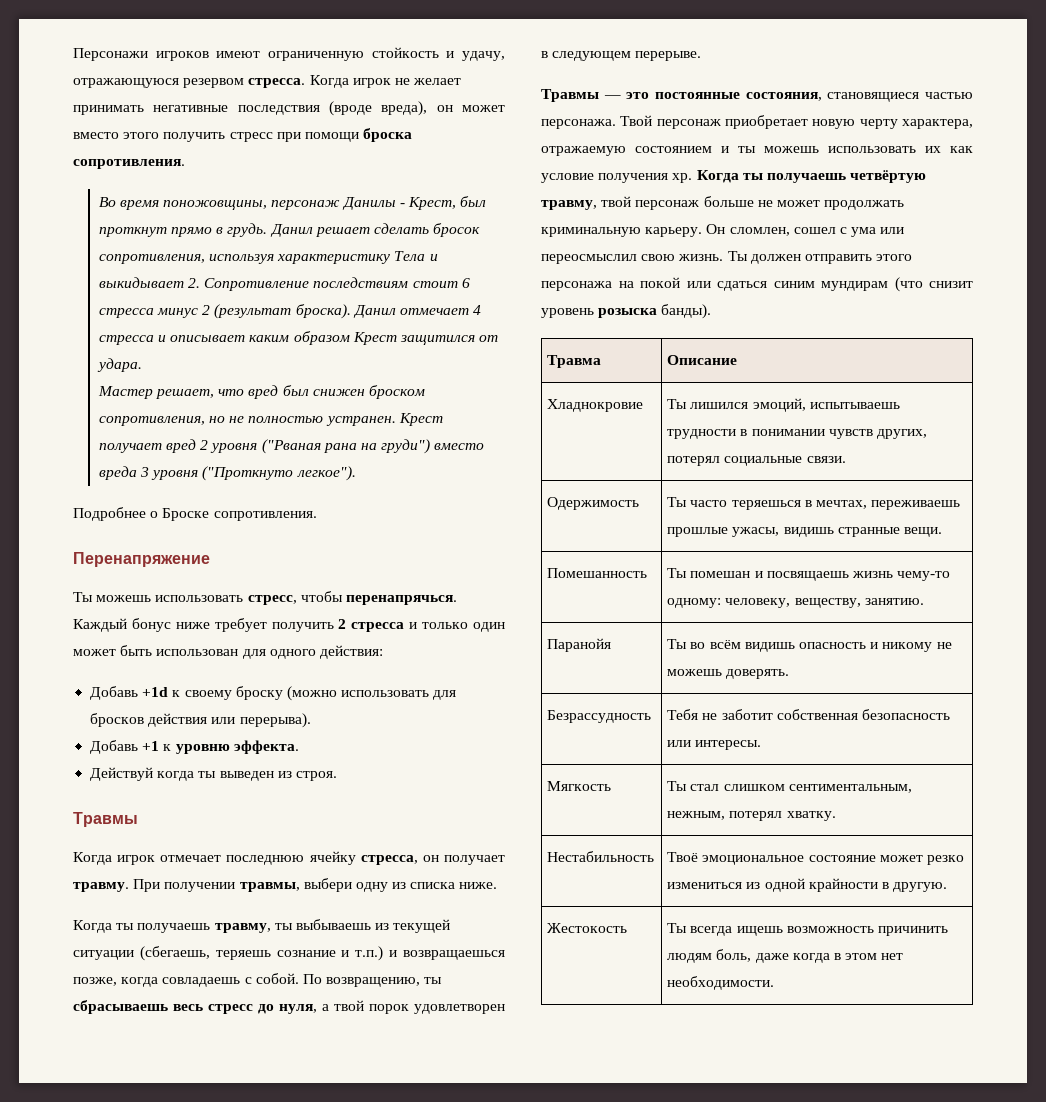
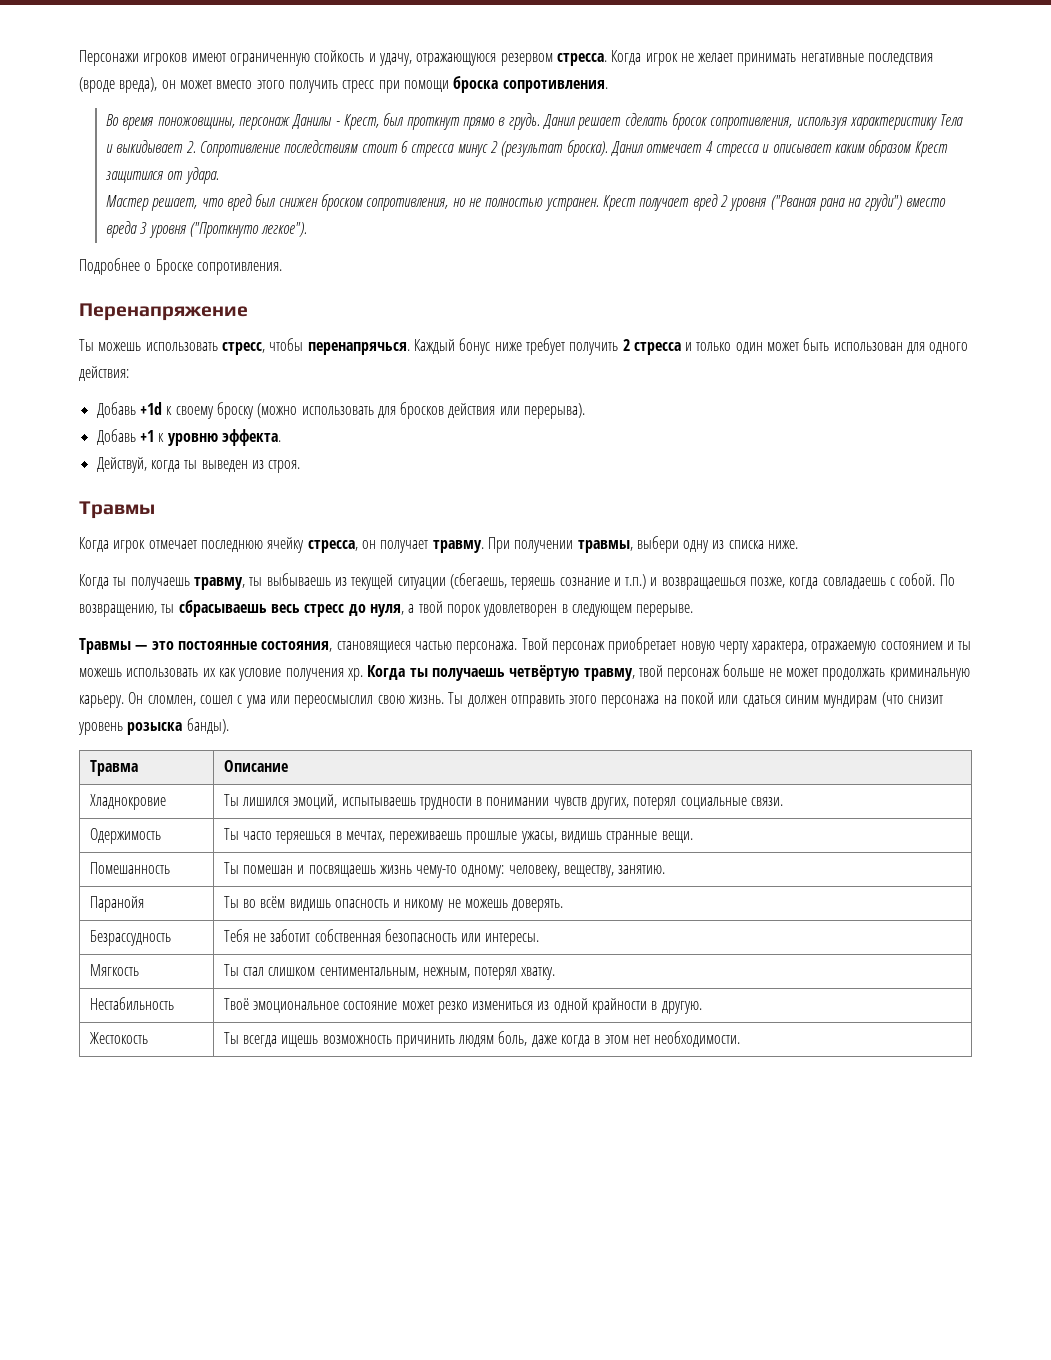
[90,767,154,781] Действуй -> [96,457,147,473] Действуй,

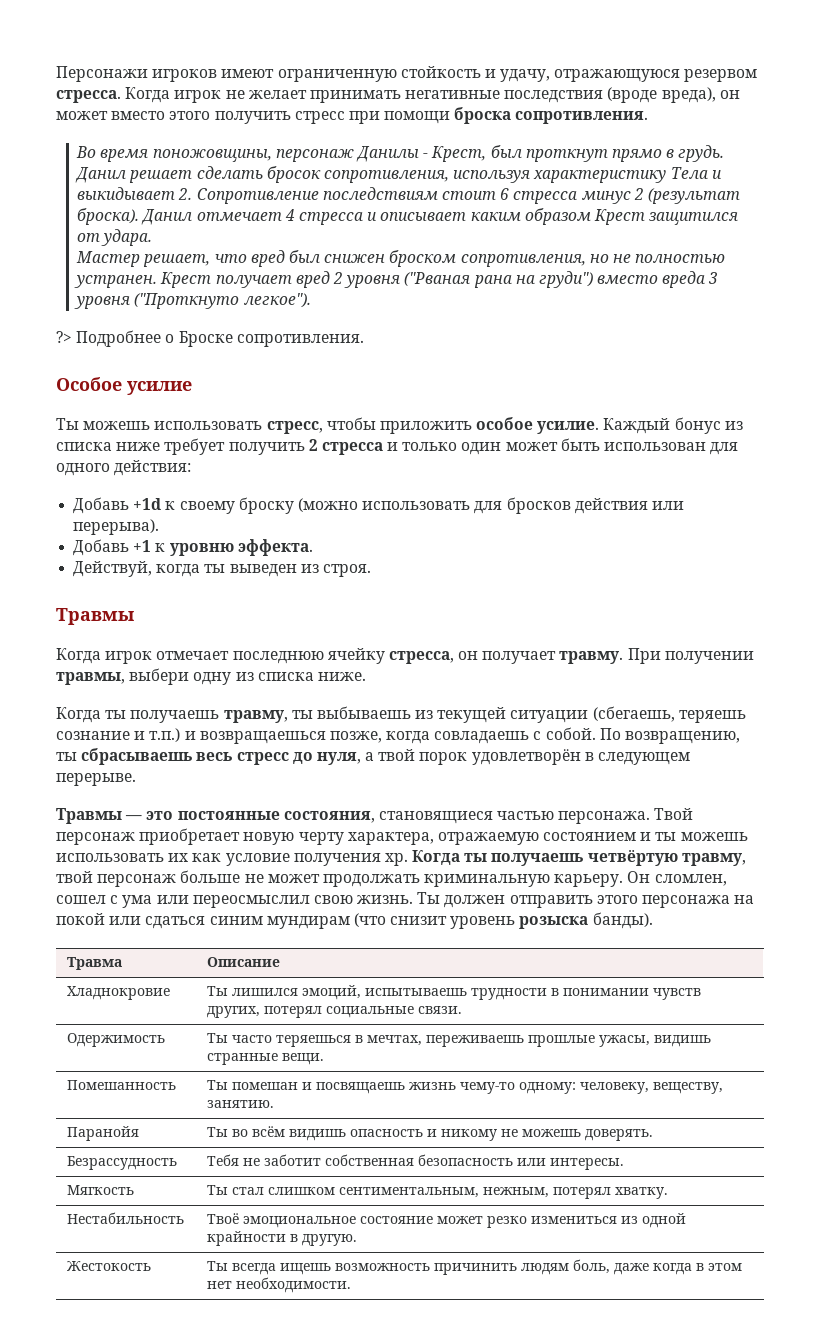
(308, 229) none -> [56,331,72,343] ?>
[79,303,248,321] Перенапряжение -> [56,377,192,395] Особое усилие
[307,338,491,355] перенапрячься. Каждый бонус -> [379,417,743,434] [56,442,112,451] приложить особое усилие. Каждый бонус из списка
[483,604,558,617] удовлетворен -> [471,749,581,765] удовлетворён

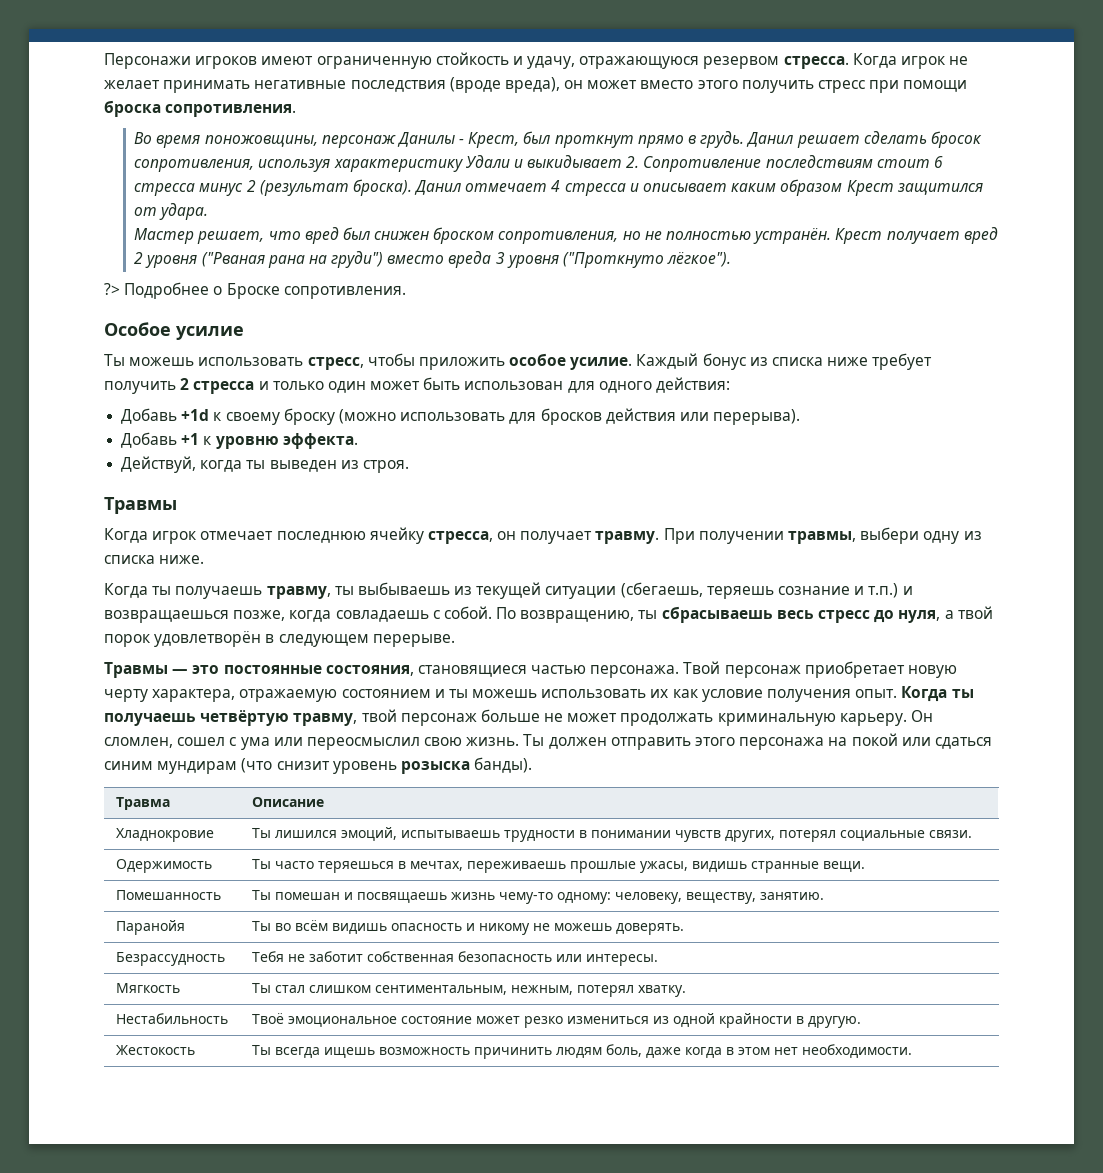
[670,167,708,179] Тела -> [465,155,510,168] Удали
[74,275,158,288] устранен. -> [753,228,832,244] устранён.
[243,293,311,308] легкое"). -> [667,252,732,267] лёгкое").
[384,853,408,866] xp. -> [855,689,898,698] опыт.

